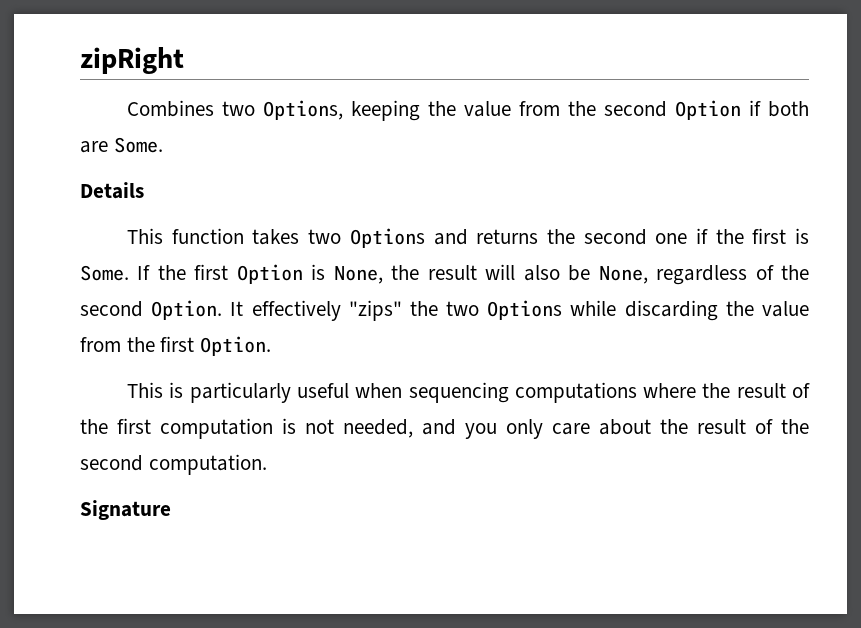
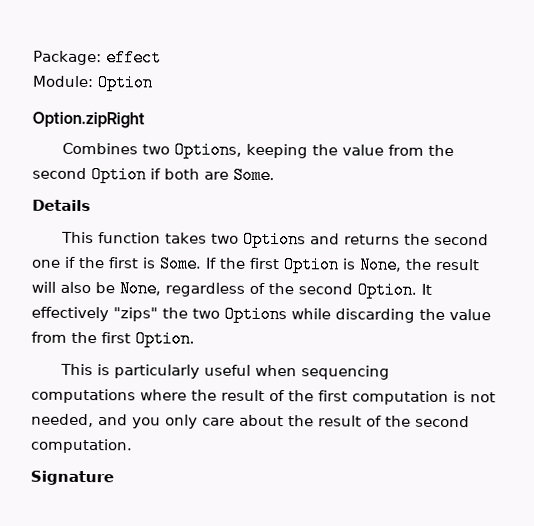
[80,47,184,74] zipRight -> [33,49,162,67] [32,74,154,92] [32,111,145,129] Package: effect // Module: Option // Option.zipRight

